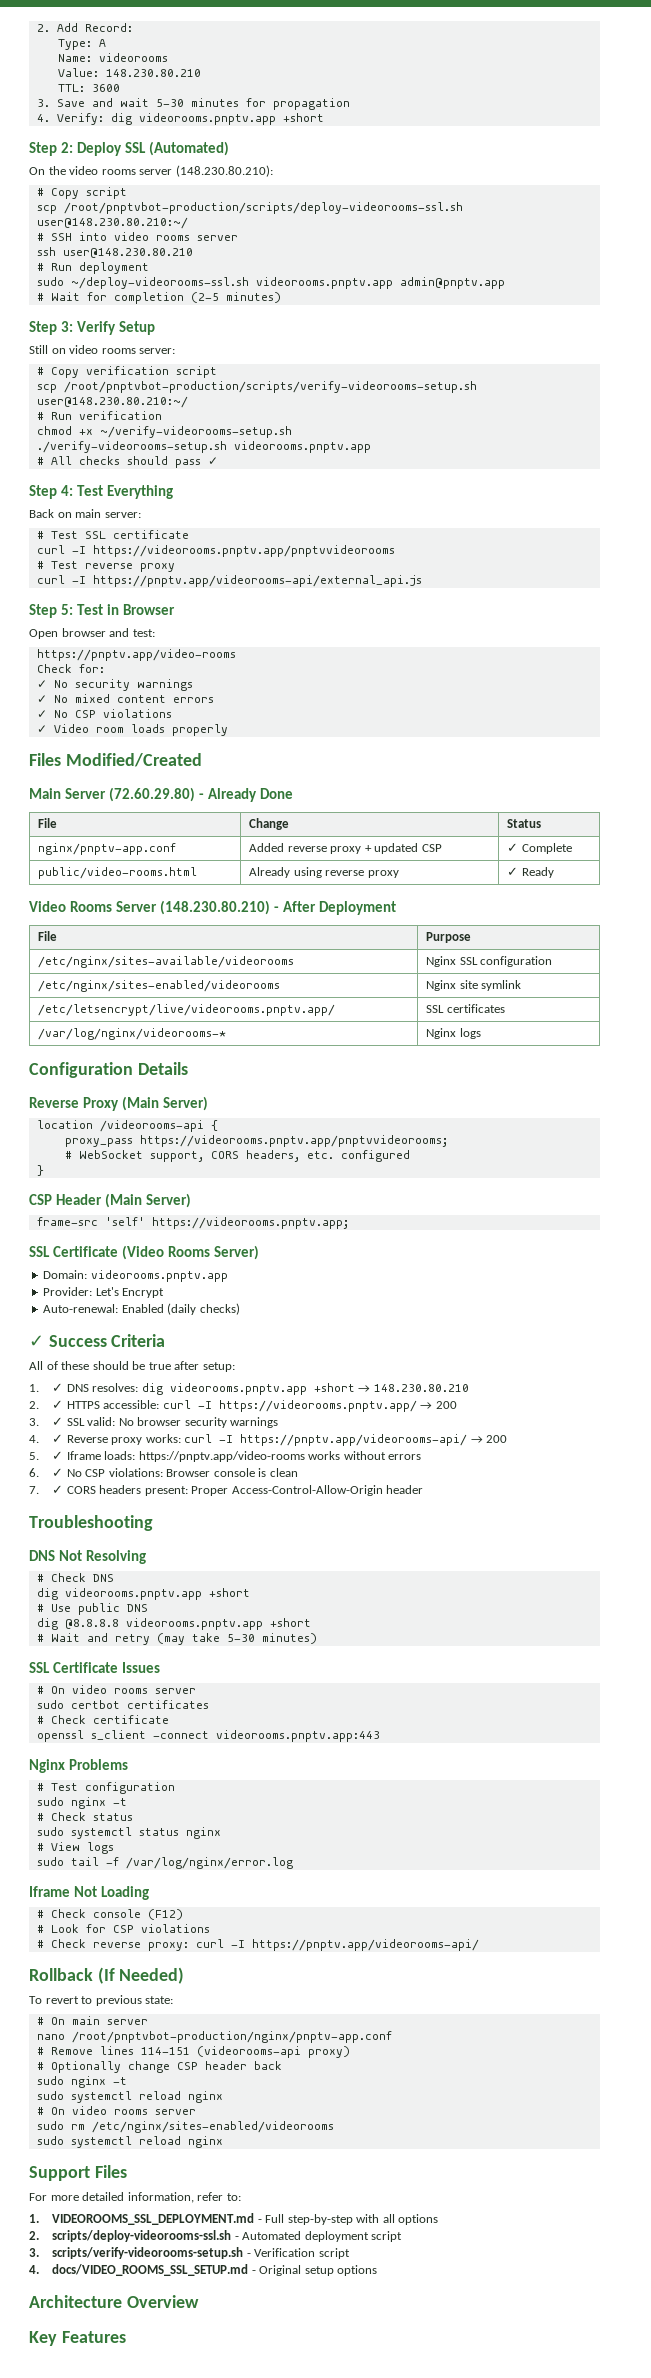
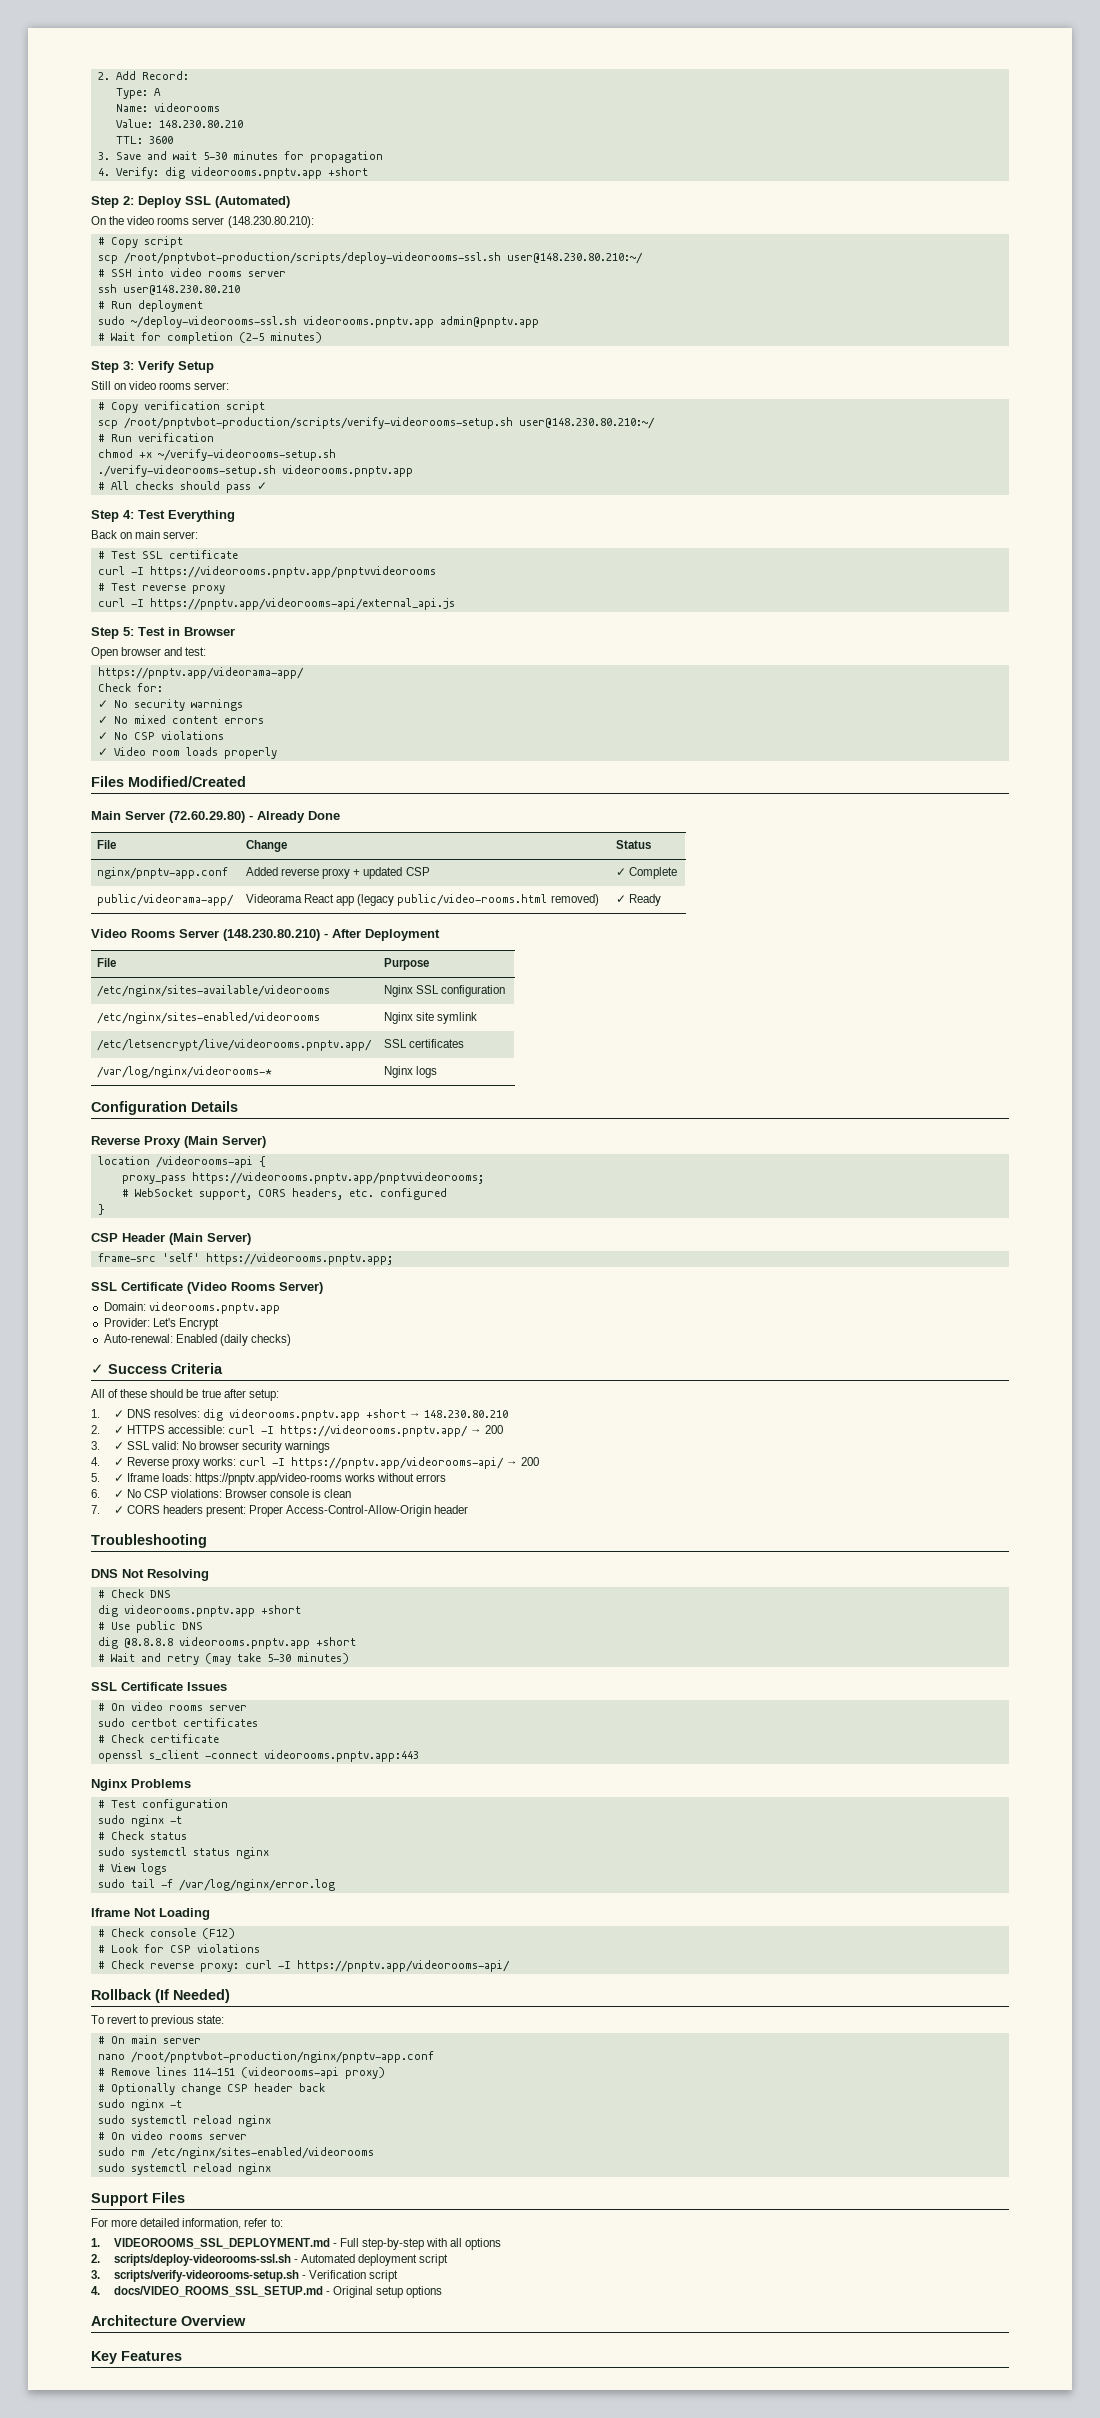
[36,649,236,661] https://pnptv.app/video-rooms -> [97,667,304,679] https://pnptv.app/videorama-app/
[38,867,198,879] [249,867,399,878] public/video-rooms.html | Already using reverse proxy -> [97,894,235,906] [246,894,599,906] public/videorama-app/ | Videorama React app (legacy public/video-rooms.html removed)

